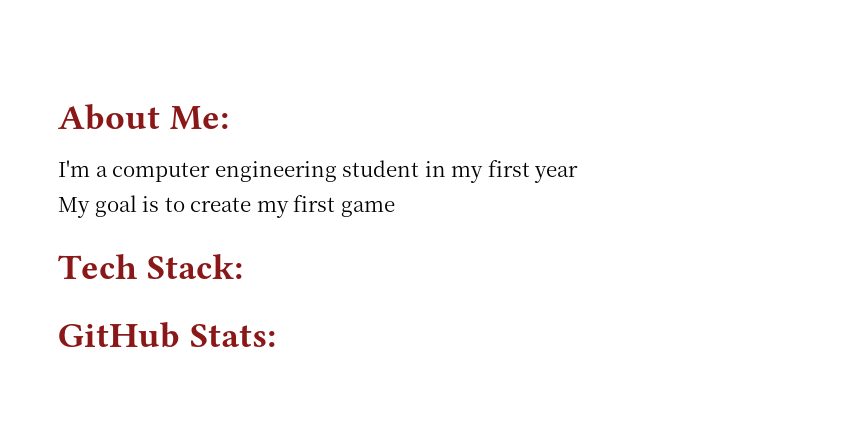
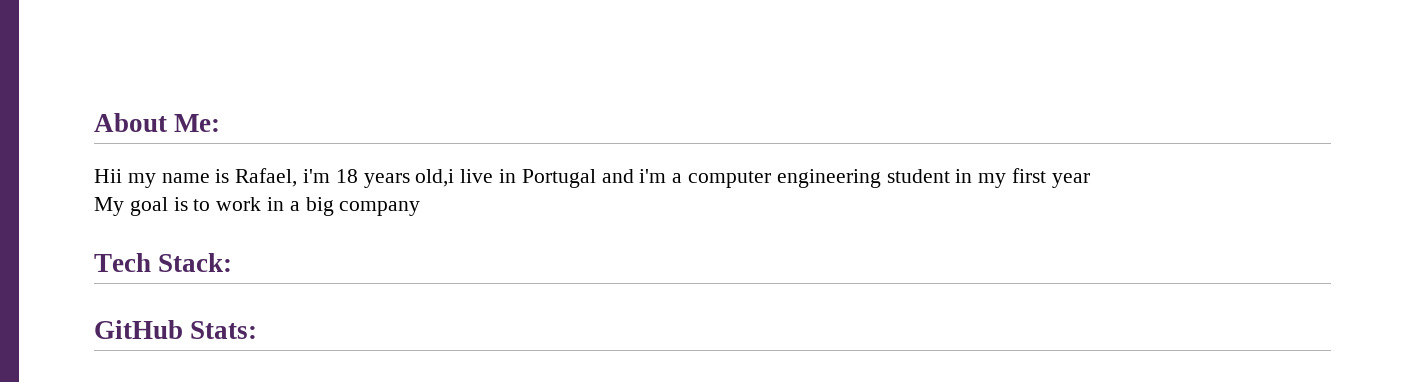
[58,160,90,177] I'm -> [94,168,667,188] Hii my name is Rafael, i'm 18 years old,i live in Portugal and i'm
[190,195,395,218] create my first game -> [216,197,421,216] work in a big company

